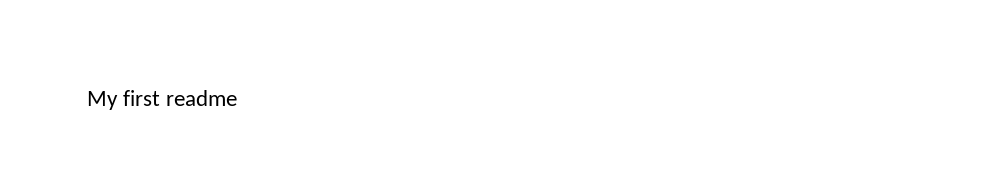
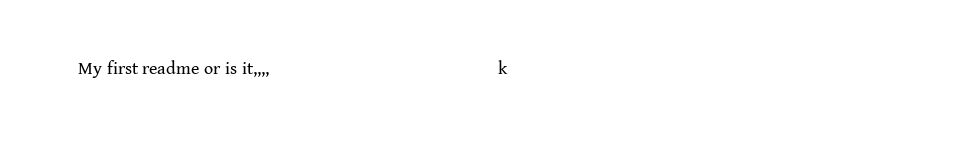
(238, 98) none -> [204,62,269,77] [498,60,508,74] or is it,,,, // k

